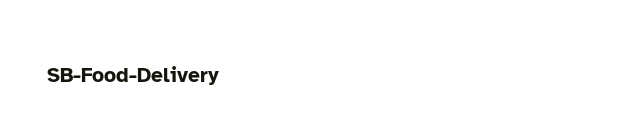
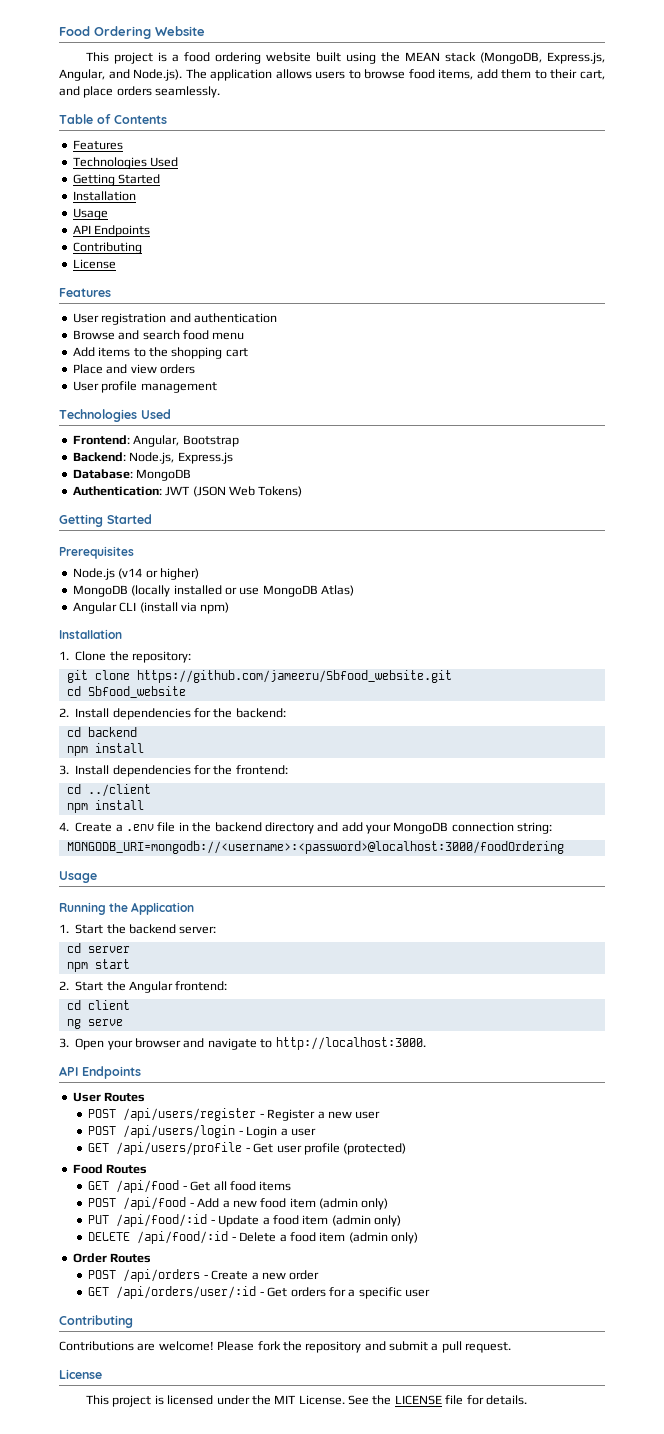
[47,66,219,85] SB-Food-Delivery -> [59,26,205,39] [86,52,605,64] [59,69,606,81] [59,86,221,98] [59,114,167,124] [72,140,123,150] [72,157,179,169] [72,174,161,186] [72,191,136,201] [72,208,108,220] [72,225,151,237] [72,242,142,254] [72,259,116,269] [59,288,111,297] [72,313,277,325] [72,330,245,340] [72,347,248,359] [72,364,195,374] [72,381,217,393] [59,409,171,422] [72,435,239,447] [72,452,233,464] [72,469,192,481] [72,486,303,497] [59,514,152,527] [59,546,134,559] [72,568,199,580] [72,585,354,597] [72,602,230,614] [59,629,122,639] [59,651,191,663] [66,670,452,683] [66,686,186,698] [59,708,286,720] [66,727,137,737] [66,743,144,756] [59,765,288,777] [66,784,151,797] [66,800,144,813] [59,822,553,834] [66,841,564,854] [59,871,97,883] [59,902,195,915] [59,924,217,934] [66,943,130,953] [66,959,130,972] [59,981,228,993] [66,1000,130,1010] [66,1019,123,1029] [59,1037,426,1050] [59,1066,141,1079] [72,1092,146,1102] [88,1108,381,1121] [88,1125,316,1138] [88,1142,407,1155] [72,1164,148,1174] [88,1180,292,1193] [88,1197,389,1210] [88,1214,402,1227] [88,1231,419,1244] [72,1253,152,1263] [88,1269,320,1282] [88,1286,431,1299] [59,1315,133,1328] [59,1341,512,1353] [59,1369,102,1379] [86,1395,527,1407] Food Ordering Website // This project is a food ordering website built using the MEAN stack (MongoDB, Express.js, Angular, and Node.js). The application allows users to browse food items, add them to their cart, and place orders seamlessly. // Table of Contents // Features // Technologies Used // Getting Started // Installation // Usage // API Endpoints // Contributing // License // Features // User registration and authentication // Browse and search food menu // Add items to the shopping cart // Place and view orders // User profile management // Technologies Used // Frontend: Angular, Bootstrap // Backend: Node.js, Express.js // Database: MongoDB // Authentication: JWT (JSON Web Tokens) // Getting Started // Prerequisites // Node.js (v14 or higher) // MongoDB (locally installed or use MongoDB Atlas) // Angular CLI (install via npm) // Installation // 1. Clone the repository: // git clone https://github.com/jameeru/Sbfood_website.git // cd Sbfood_website // 2. Install dependencies for the backend: // cd backend // npm install // 3. Install dependencies for the frontend: // cd ../client // npm install // 4. Create a .env file in the backend directory and add your MongoDB connection string: // MONGODB_URI=mongodb://<username>:<password>@localhost:3000/foodOrdering // Usage // Running the Application // 1. Start the backend server: // cd server // npm start // 2. Start the Angular frontend: // cd client // ng serve // 3. Open your browser and navigate to http://localhost:3000. // API Endpoints // User Routes // POST /api/users/register - Register a new user // POST /api/users/login - Login a user // GET /api/users/profile - Get user profile (protected) // Food Routes // GET /api/food - Get all food items // POST /api/food - Add a new food item (admin only) // PUT /api/food/:id - Update a food item (admin only) // DELETE /api/food/:id - Delete a food item (admin only) // Order Routes // POST /api/orders - Create a new order // GET /api/orders/user/:id - Get orders for a specific user // Contributing // Contributions are welcome! Please fork the repository and submit a pull request. // License // This project is licensed under the MIT License. See the LICENSE file for details.

